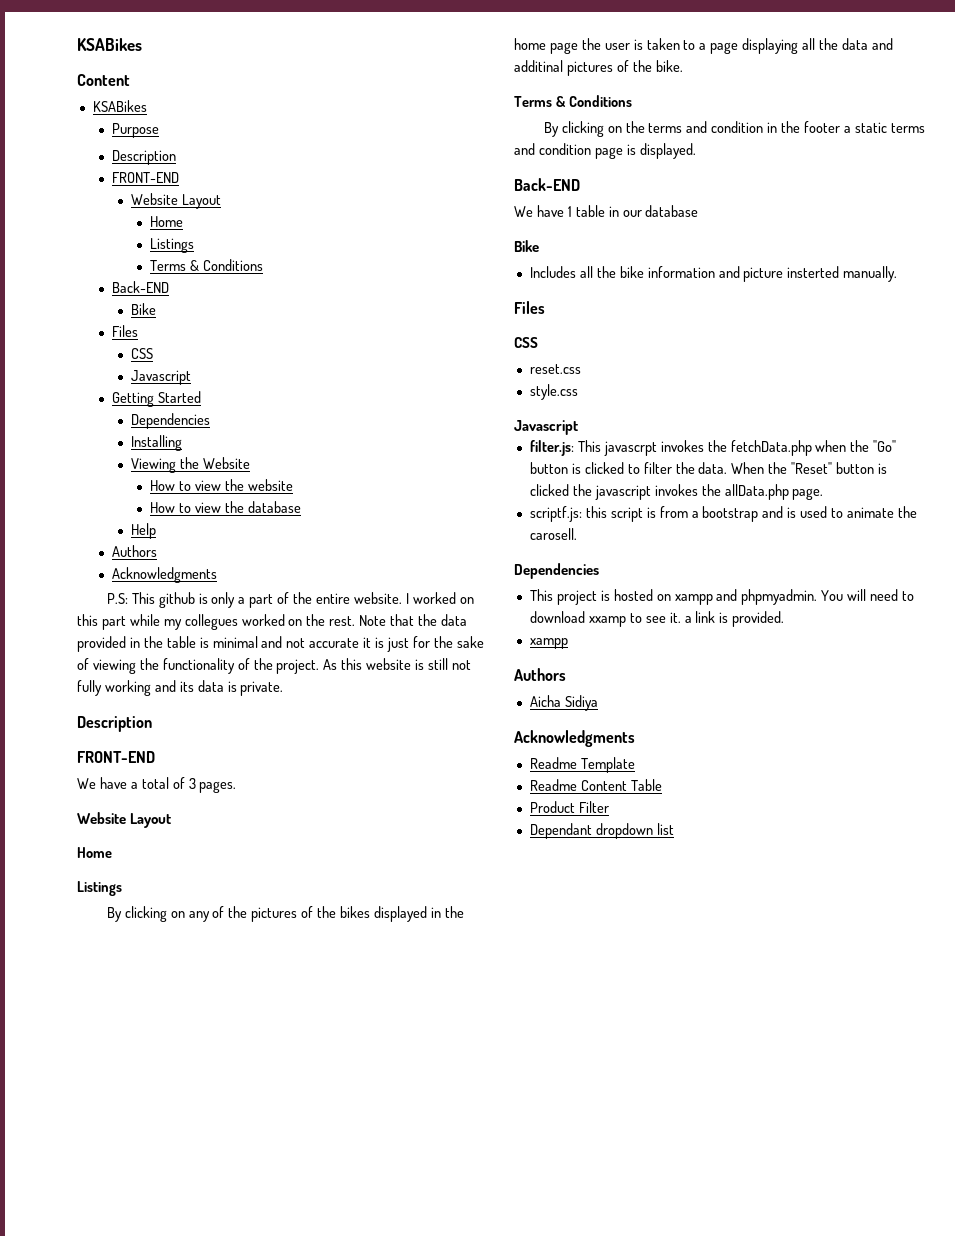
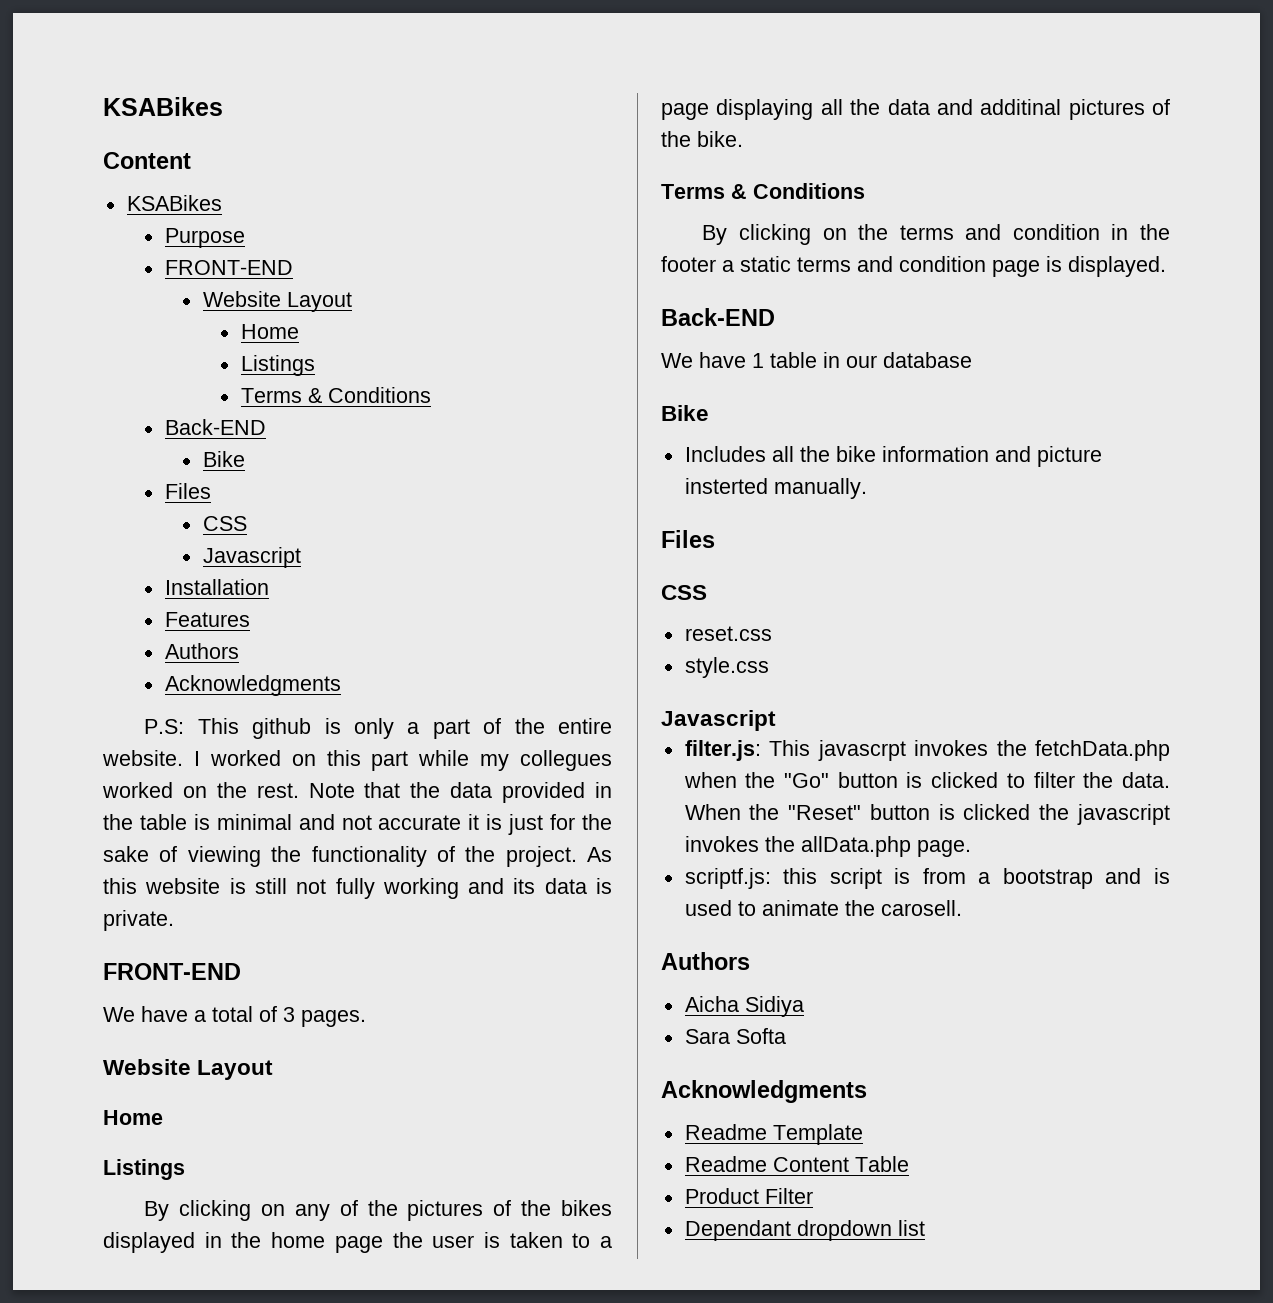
[112,150,177,165] // Description -> (245, 238) none
[112,391,201,407] [131,413,211,429] [131,435,183,451] [131,457,250,473] [150,479,293,491] [150,501,301,513] [131,523,157,539] Getting Started // Dependencies // Installing // Viewing the Website // How to view the website // How to view the database // Help -> [164,579,269,595] [164,612,250,627] Installation // Features
[77,716,152,732] // Description -> (174, 920) none
[514,563,599,579] [529,589,914,605] [529,611,785,627] [529,638,568,649] // Dependencies // This project is hosted on xampp and phpmyadmin. You will need to download xxamp to see it. a link is provided. // xampp -> (962, 908) none
(598, 703) none -> [684,1028,786,1044] // Sara Softa

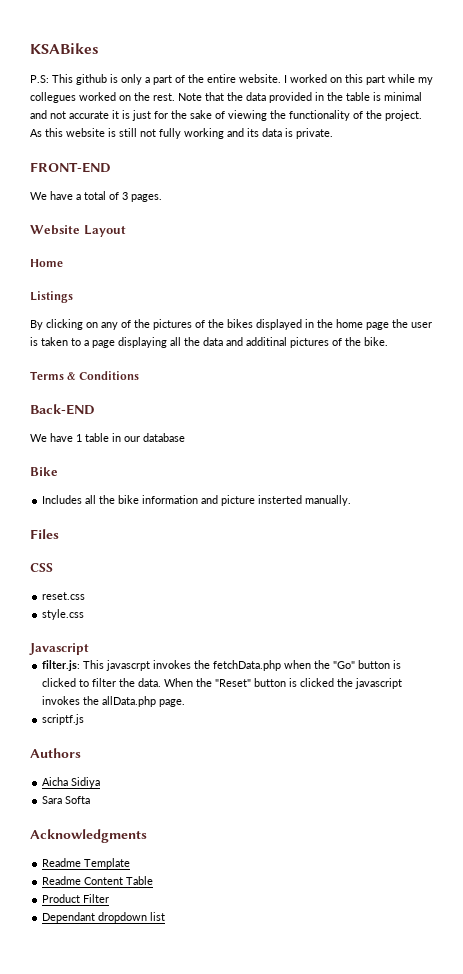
[103,97,223,116] [103,152,191,169] [126,195,222,211] [164,228,245,248] [164,260,293,275] [202,291,352,312] [240,324,299,339] [240,355,315,376] [240,387,431,403] [164,419,266,435] [202,451,245,467] [164,483,211,499] [202,516,247,531] [202,547,301,568] [164,579,269,595] [164,612,250,627] [164,643,239,659] [164,675,341,696] KSABikes // Content // KSABikes // Purpose // FRONT-END // Website Layout // Home // Listings // Terms & Conditions // Back-END // Bike // Files // CSS // Javascript // Installation // Features // Authors // Acknowledgments -> [30,43,99,54] KSABikes
[702,224,1170,245] [661,256,1166,277] // By clicking on the terms and condition in the footer a static terms and condition page is displayed. -> (140, 375) none
[684,868,1170,889] [684,900,962,916] scriptf.js: this script is from a bootstrap and is used to animate the carosell. -> [42,714,85,725] scriptf.js

